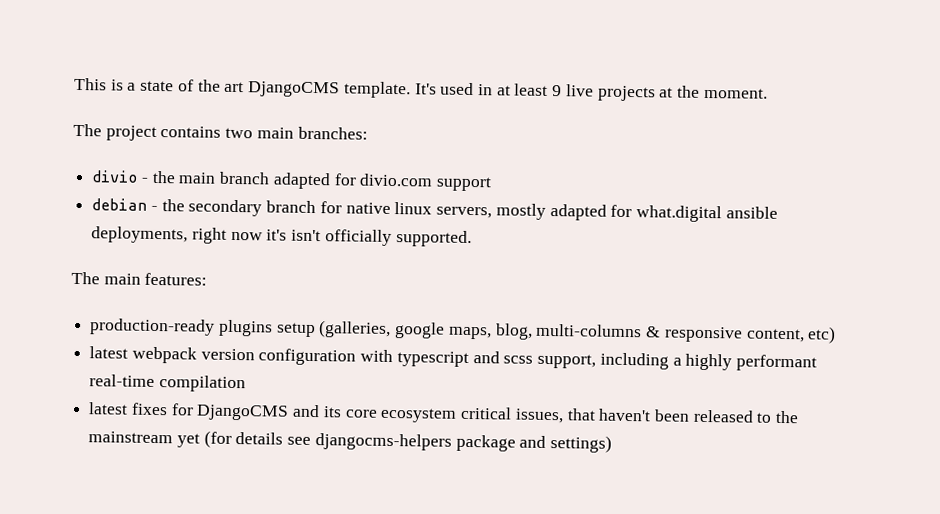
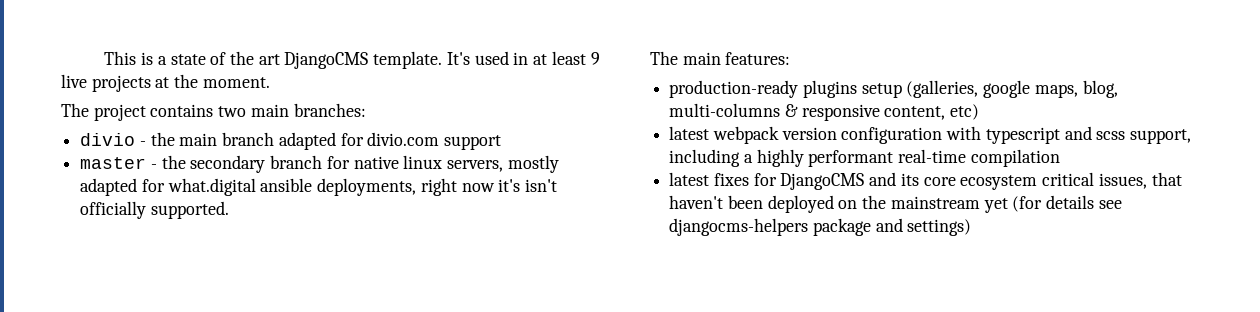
[91,198,148,211] debian -> [80,157,147,169] master
[692,409,773,423] released to -> [767,195,858,213] deployed on

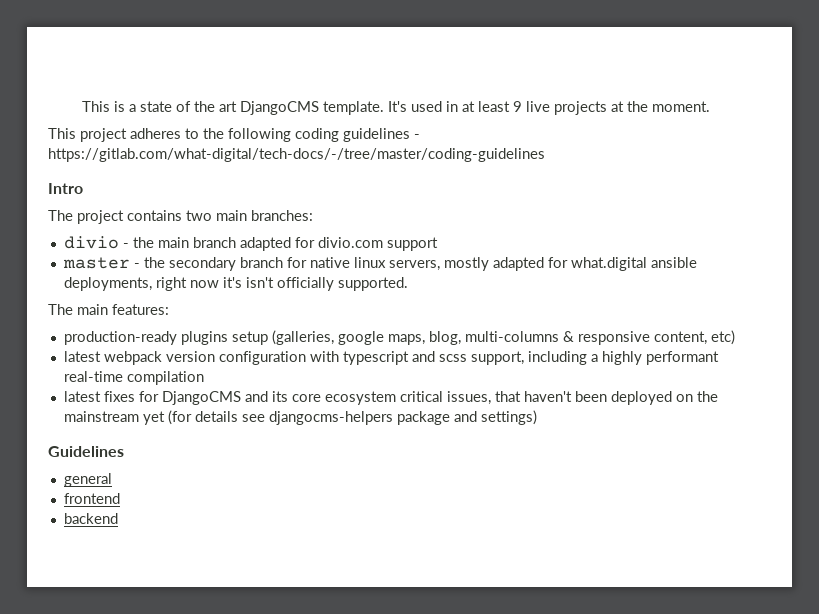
(270, 82) none -> [48,128,420,142] [48,148,545,162] [48,183,83,194] // This project adheres to the following coding guidelines - https://gitlab.com/what-digital/tech-docs/-/tree/master/coding-guidelines // Intro
(972, 227) none -> [48,446,124,457] [63,473,112,487] [63,493,120,504] [63,513,118,524] // Guidelines // general // frontend // backend

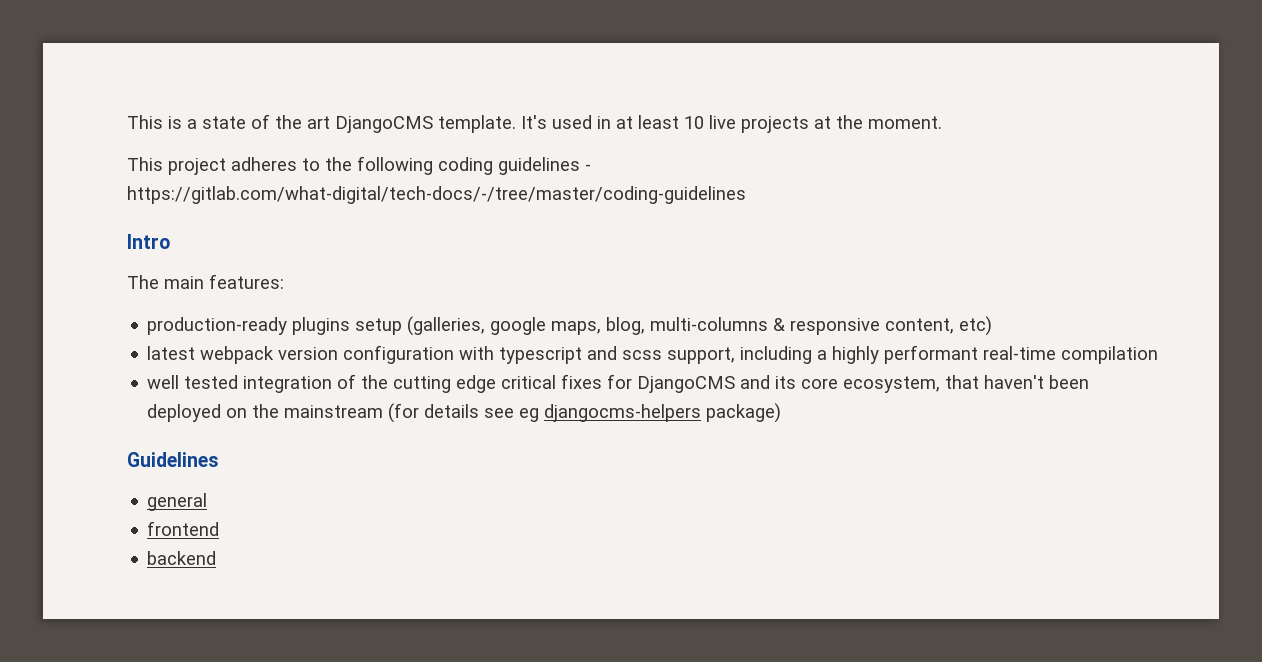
[512,101,522,112] 9 -> [684,116,704,129] 10
[48,210,313,224] [63,236,438,251] [62,257,697,271] [63,277,408,291] // The project contains two main branches: // divio - the main branch adapted for divio.com support // master - the secondary branch for native linux servers, mostly adapted for what.digital ansible deployments, right now it's isn't officially supported. -> (170, 241) none
[63,391,101,402] latest -> [147,374,557,393] well tested integration of the cutting edge critical
[324,391,491,405] ecosystem critical issues, -> [843,376,941,393] ecosystem,
[142,411,165,425] yet -> (384, 411) none
[268,410,537,425] djangocms-helpers package and settings) -> [519,403,782,423] eg djangocms-helpers package)

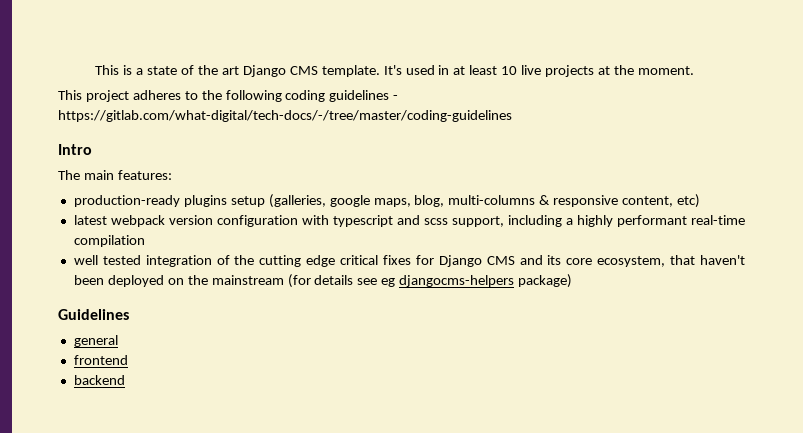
[335,116,433,133] DjangoCMS -> [242,65,318,77] Django CMS
[637,376,736,393] DjangoCMS -> [438,255,515,267] Django CMS

